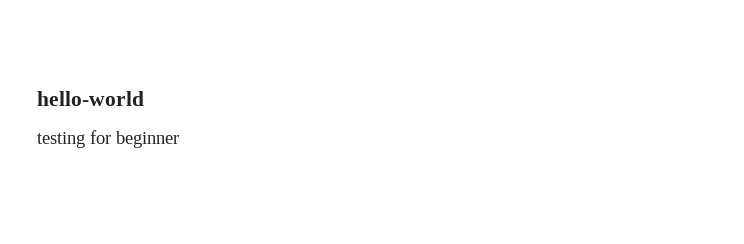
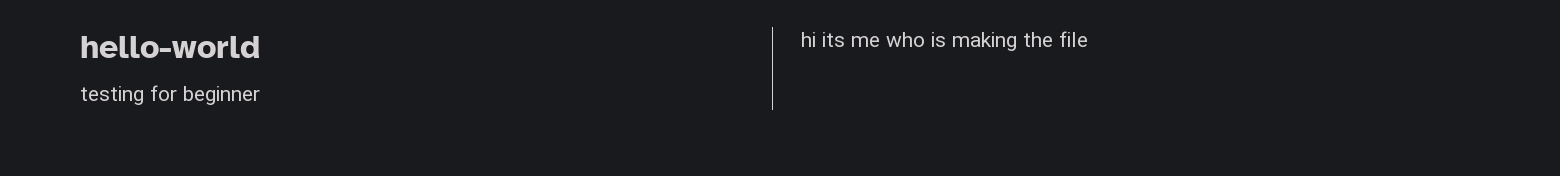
(179, 139) none -> [801,31,1088,51] // hi its me who is making the file

